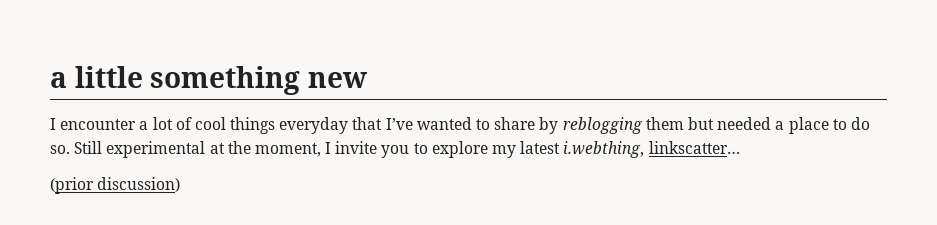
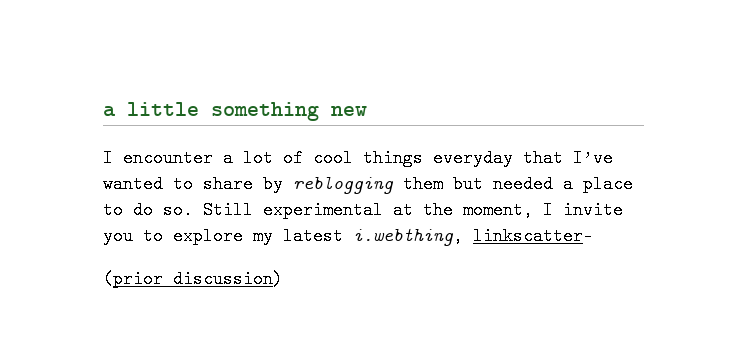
[648,141,740,154] linkscatter… -> [473,227,593,245] linkscatter-

